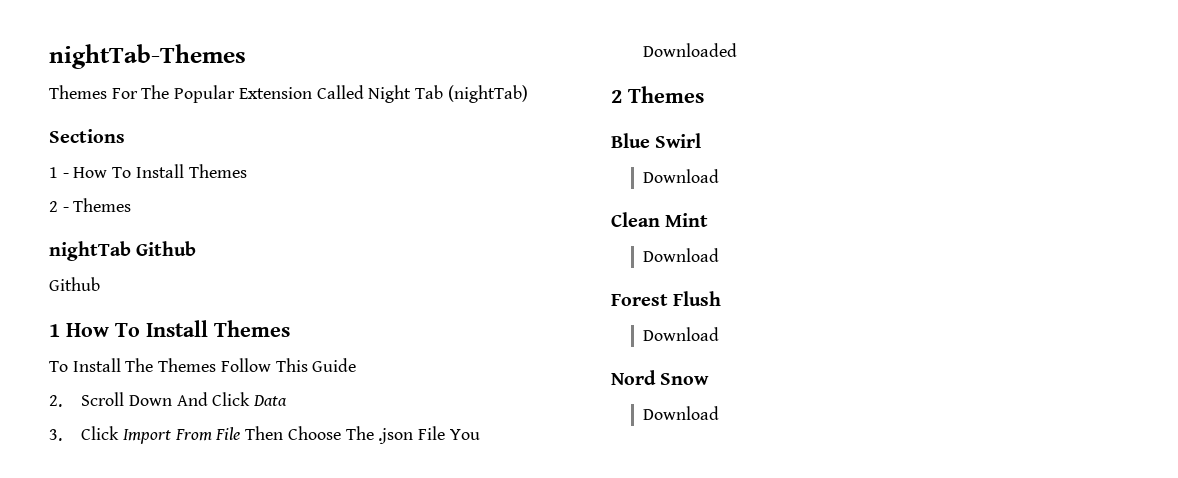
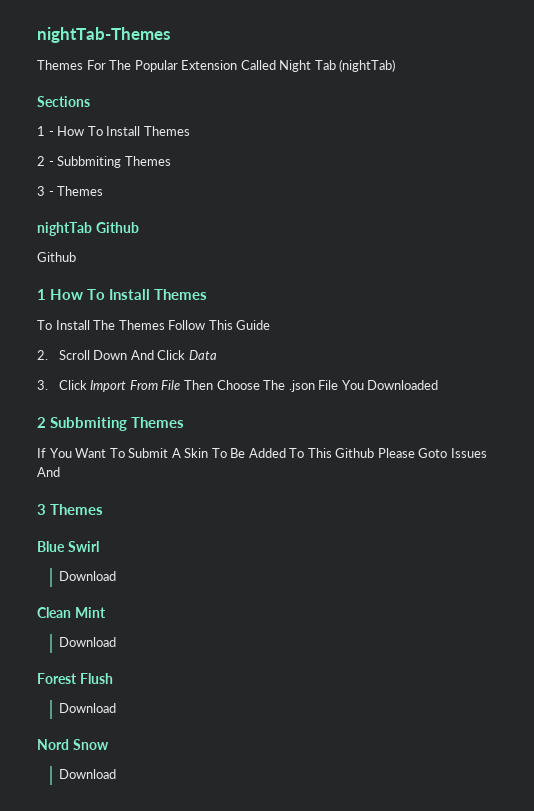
(69, 209) none -> [57,156,171,168] [37,186,54,196] Subbmiting Themes // 3 -
(622, 96) none -> [50,417,185,431] [37,448,487,458] [37,467,60,477] [37,504,46,515] Subbmiting Themes // If You Want To Submit A Skin To Be Added To This Github Please Goto Issues And // 3

